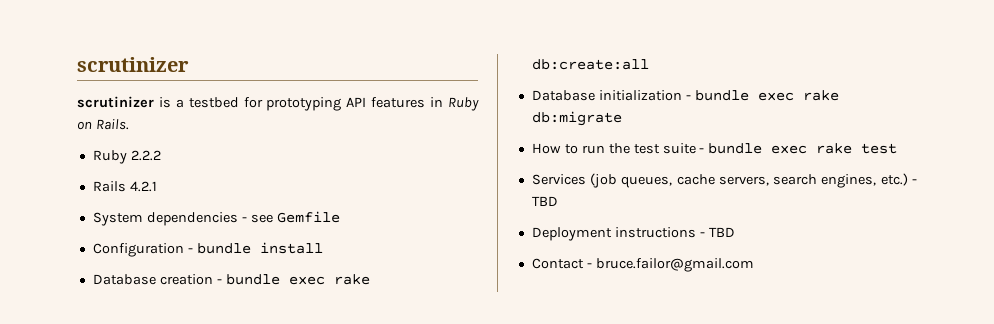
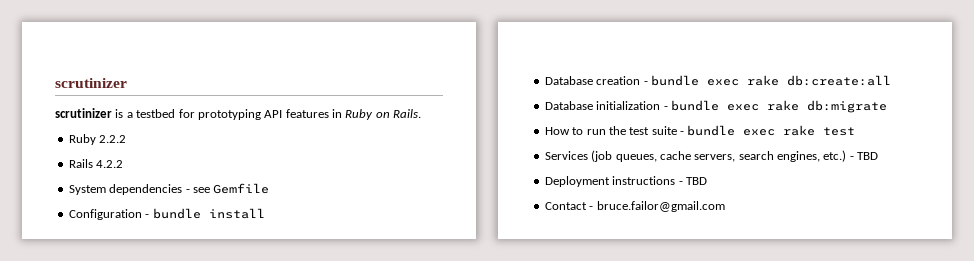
[129,181,157,192] 4.2.1 -> [96,160,124,168] 4.2.2

